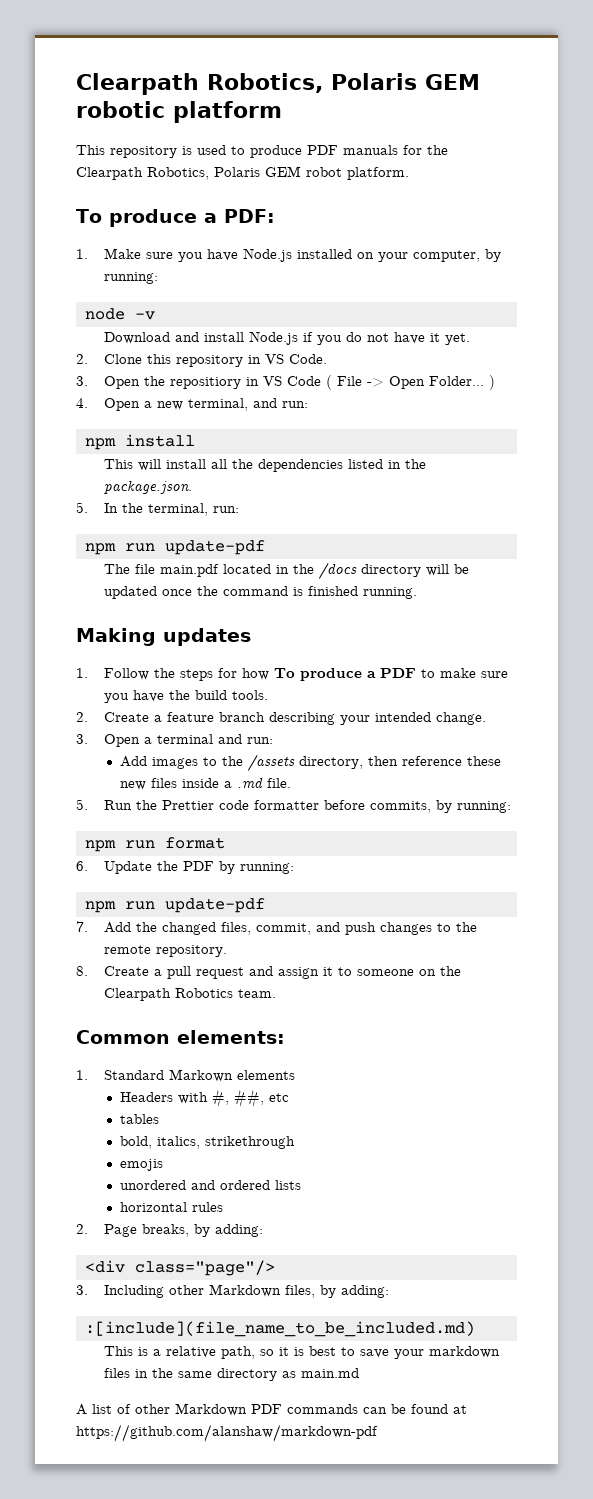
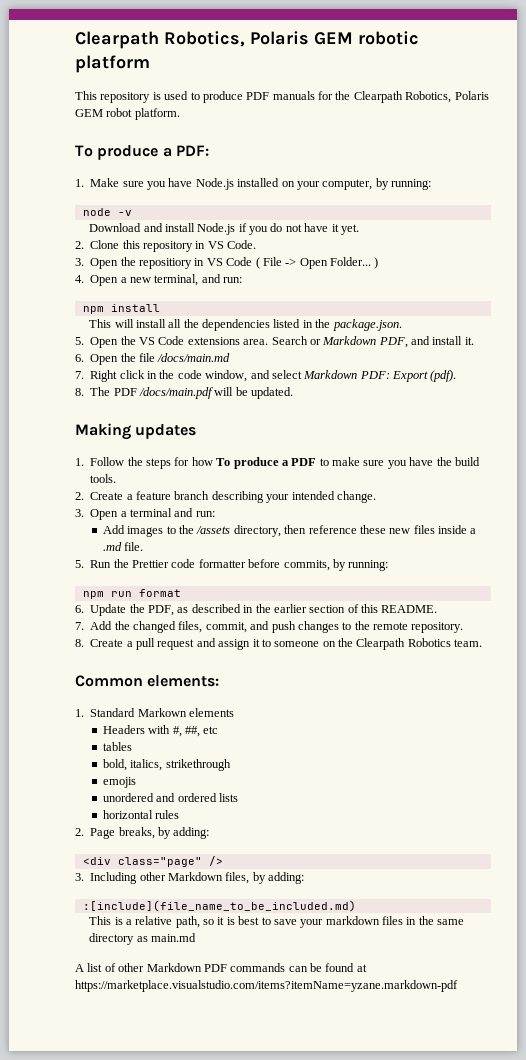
[103,503,239,516] [84,540,265,555] [103,562,469,580] [103,586,417,599] In the terminal, run: // npm run update-pdf // The file main.pdf located in the /docs directory will be updated once the command is finished running. -> [90,336,474,348] [75,353,231,365] [75,370,457,382] [75,387,294,399] Open the VS Code extensions area. Search or Markdown PDF, and install it. // 6. Open the file /docs/main.md // 7. Right click in the code window, and select Markdown PDF: Export (pdf). // 8. The PDF /docs/main.pdf will be updated.
[182,861,294,874] [84,898,265,913] PDF by running: // npm run update-pdf -> [148,604,438,616] PDF, as described in the earlier section of this README.
[134,1260,275,1276] class="page"/> -> [117,856,223,867] class="page" />
[76,1424,378,1442] https://github.com/alanshaw/markdown-pdf -> [75,980,458,992] https://marketplace.visualstudio.com/items?itemName=yzane.markdown-pdf

